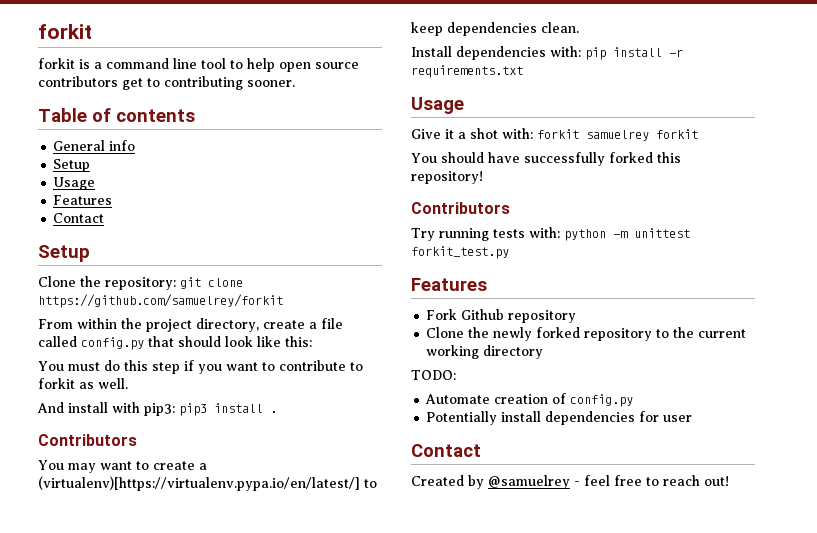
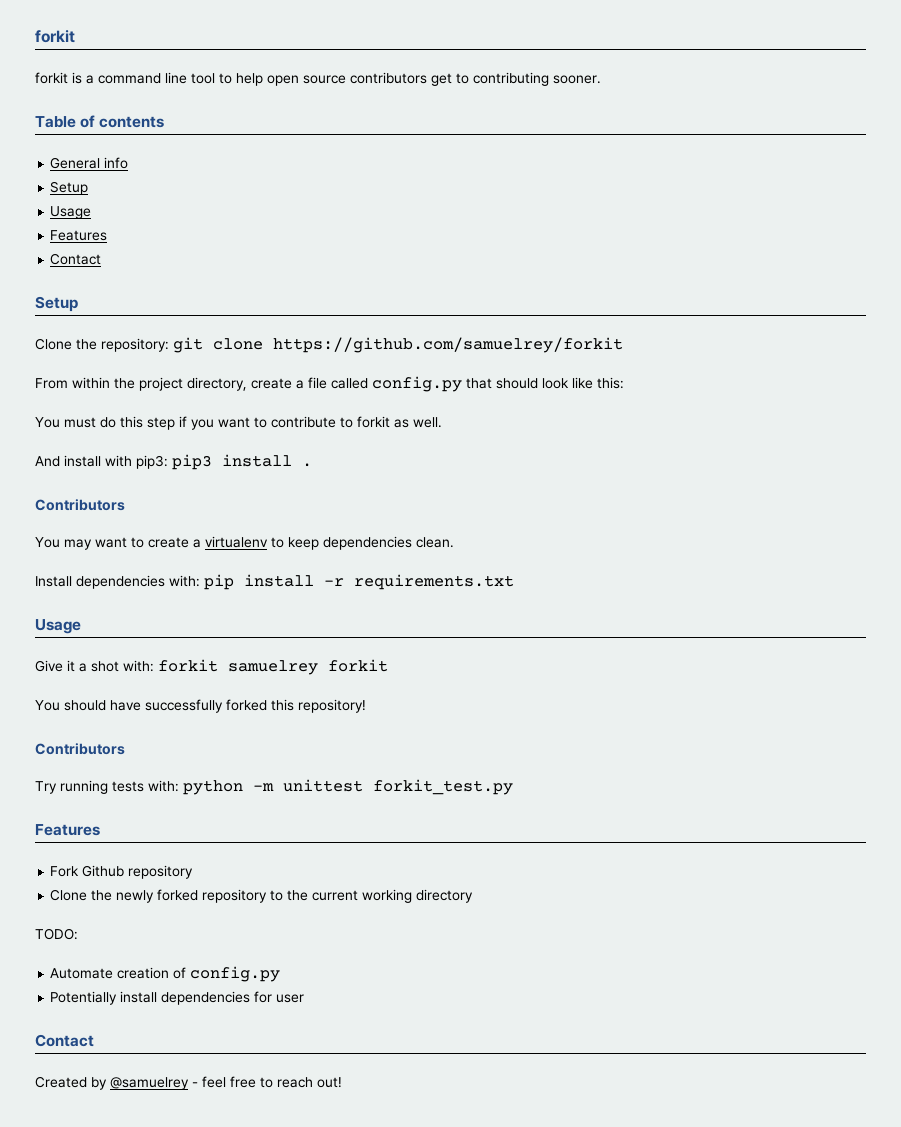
[38,476,360,491] (virtualenv)[https://virtualenv.pypa.io/en/latest/] -> [205,536,268,548] virtualenv

